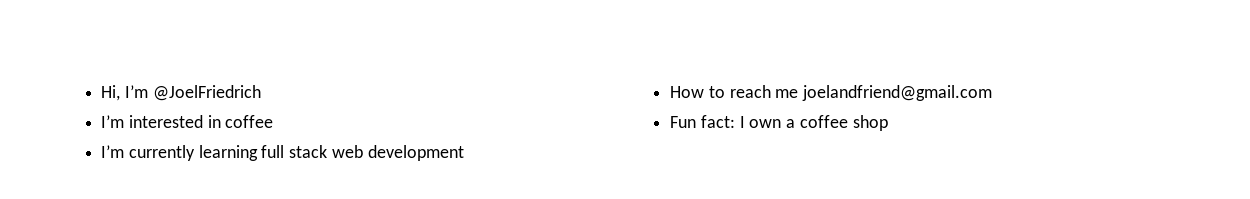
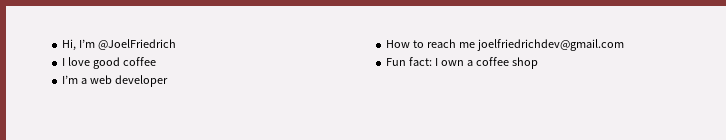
[101,115,221,128] I’m interested in -> [62,57,121,69] I love good
[128,145,464,161] currently learning full stack web development -> [81,75,169,87] a web developer
[802,85,993,101] joelandfriend@gmail.com -> [476,39,624,51] joelfriedrichdev@gmail.com

